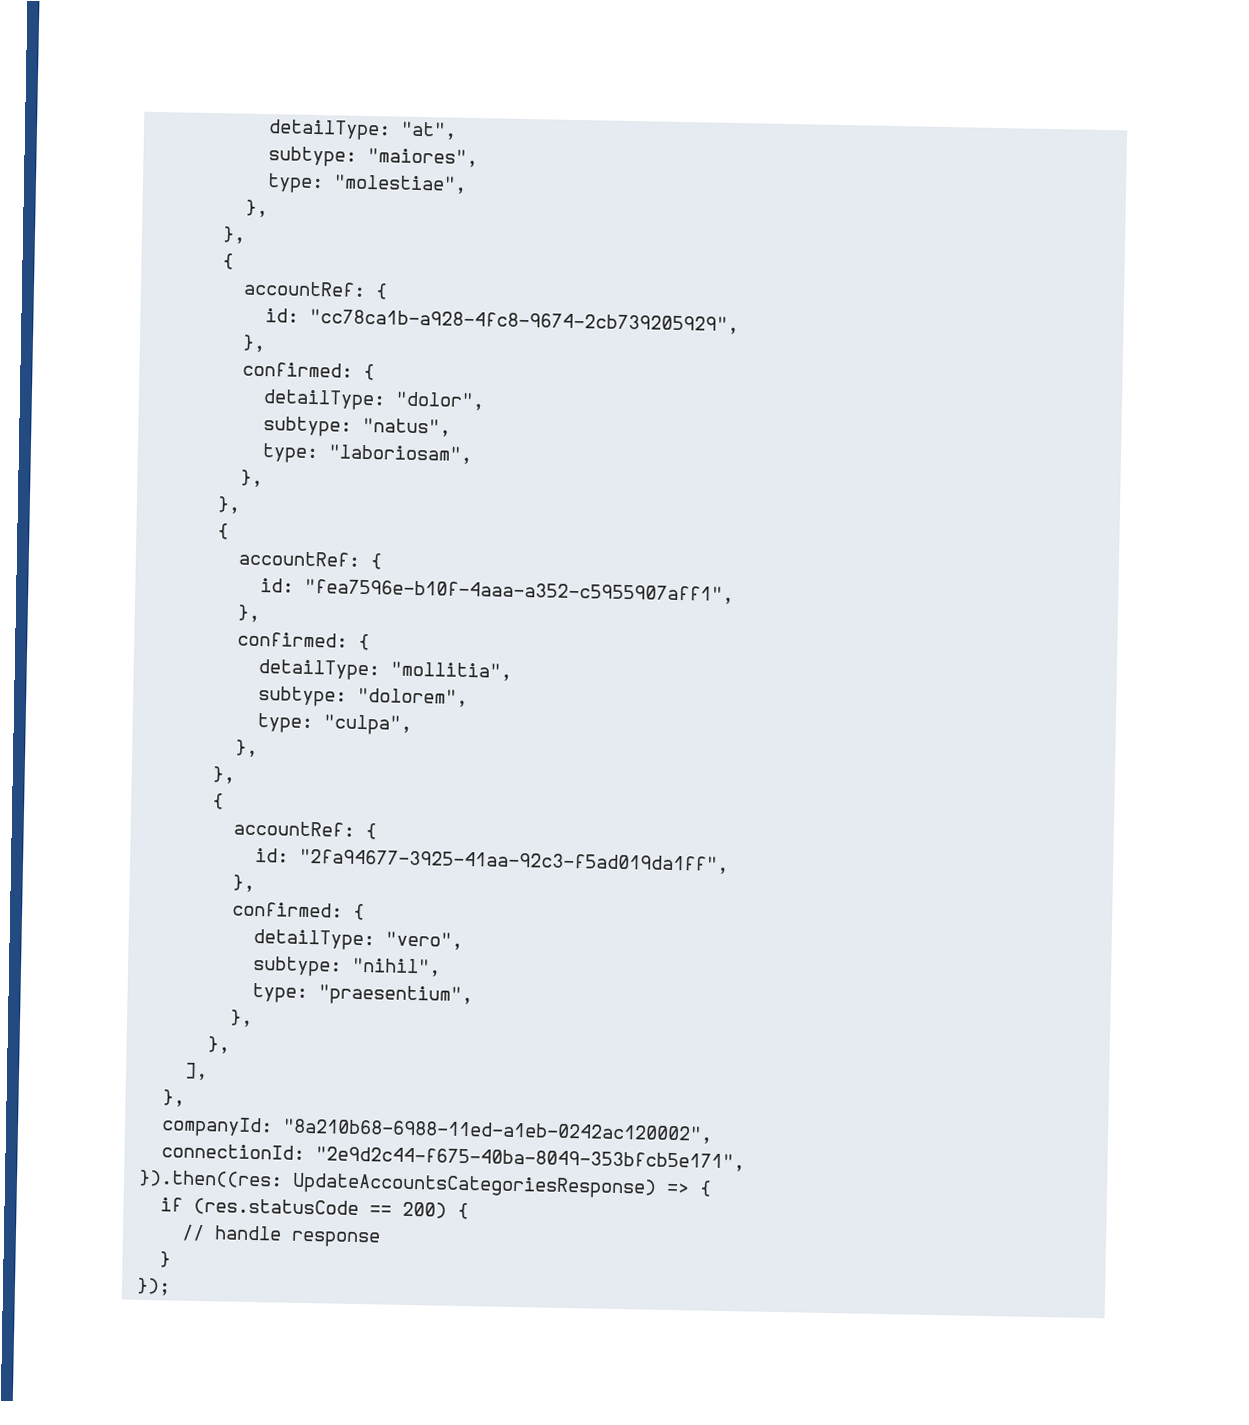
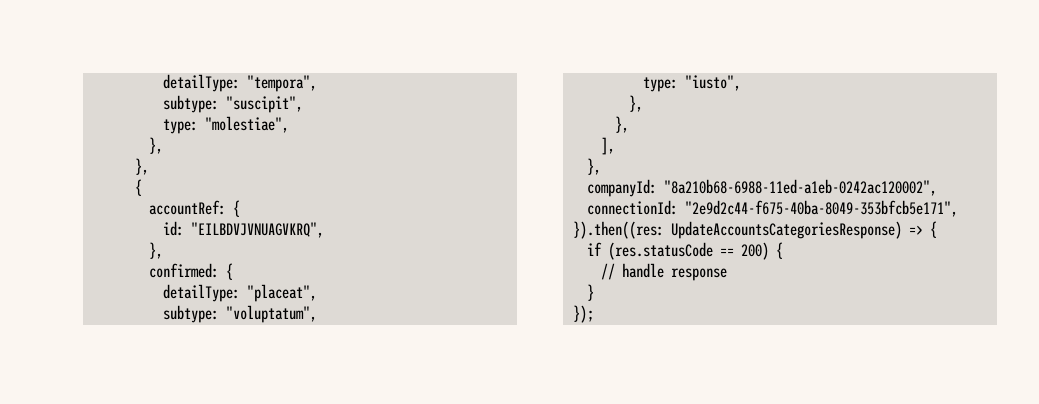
[267,119,457,141] [267,146,478,168] detailType: "at", // subtype: "maiores", -> [162,74,317,92] [162,95,303,113] detailType: "tempora", // subtype: "suscipit",
[308,308,739,335] [241,334,266,353] [241,361,375,381] [262,389,485,411] [262,416,451,437] [261,443,473,465] [239,469,263,488] [216,496,241,514] [216,523,229,540] [237,550,382,570] [259,578,734,605] [236,604,260,623] [236,631,370,651] [257,659,512,681] [257,686,468,708] [256,713,412,735] [234,739,258,758] [211,766,235,784] [211,793,224,810] [232,820,377,840] [254,847,729,874] [231,874,255,892] [231,901,365,921] [252,928,463,951] [251,955,441,977] [251,982,473,1007] "cc78ca1b-a928-4fc8-9674-2cb739205929", // }, // confirmed: { // detailType: "dolor", // subtype: "natus", // type: "laboriosam", // }, // }, // { // accountRef: { // id: "fea7596e-b10f-4aaa-a352-c5955907aff1", // }, // confirmed: { // detailType: "mollitia", // subtype: "dolorem", // type: "culpa", // }, // }, // { // accountRef: { // id: "2fa94677-3925-41aa-92c3-f5ad019da1ff", // }, // confirmed: { // detailType: "vero", // subtype: "nihil", // type: "praesentium", -> [190,222,324,238] [148,242,163,259] [148,263,233,280] [162,284,317,302] [162,305,317,323] [642,75,741,92] "EILBDVJVNUAGVKRQ", // }, // confirmed: { // detailType: "placeat", // subtype: "voluptatum", // type: "iusto",

